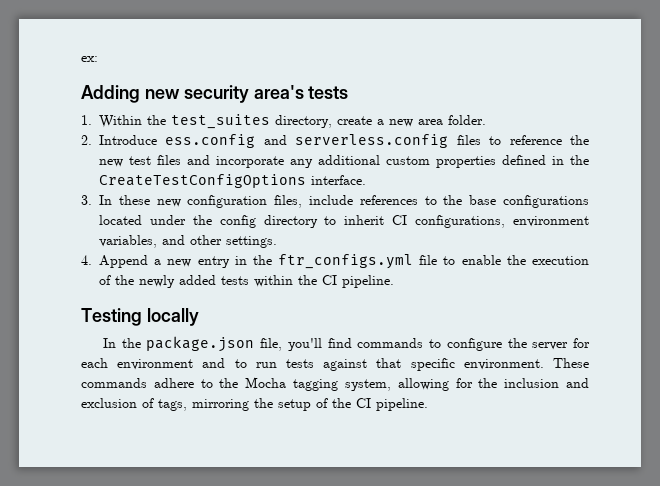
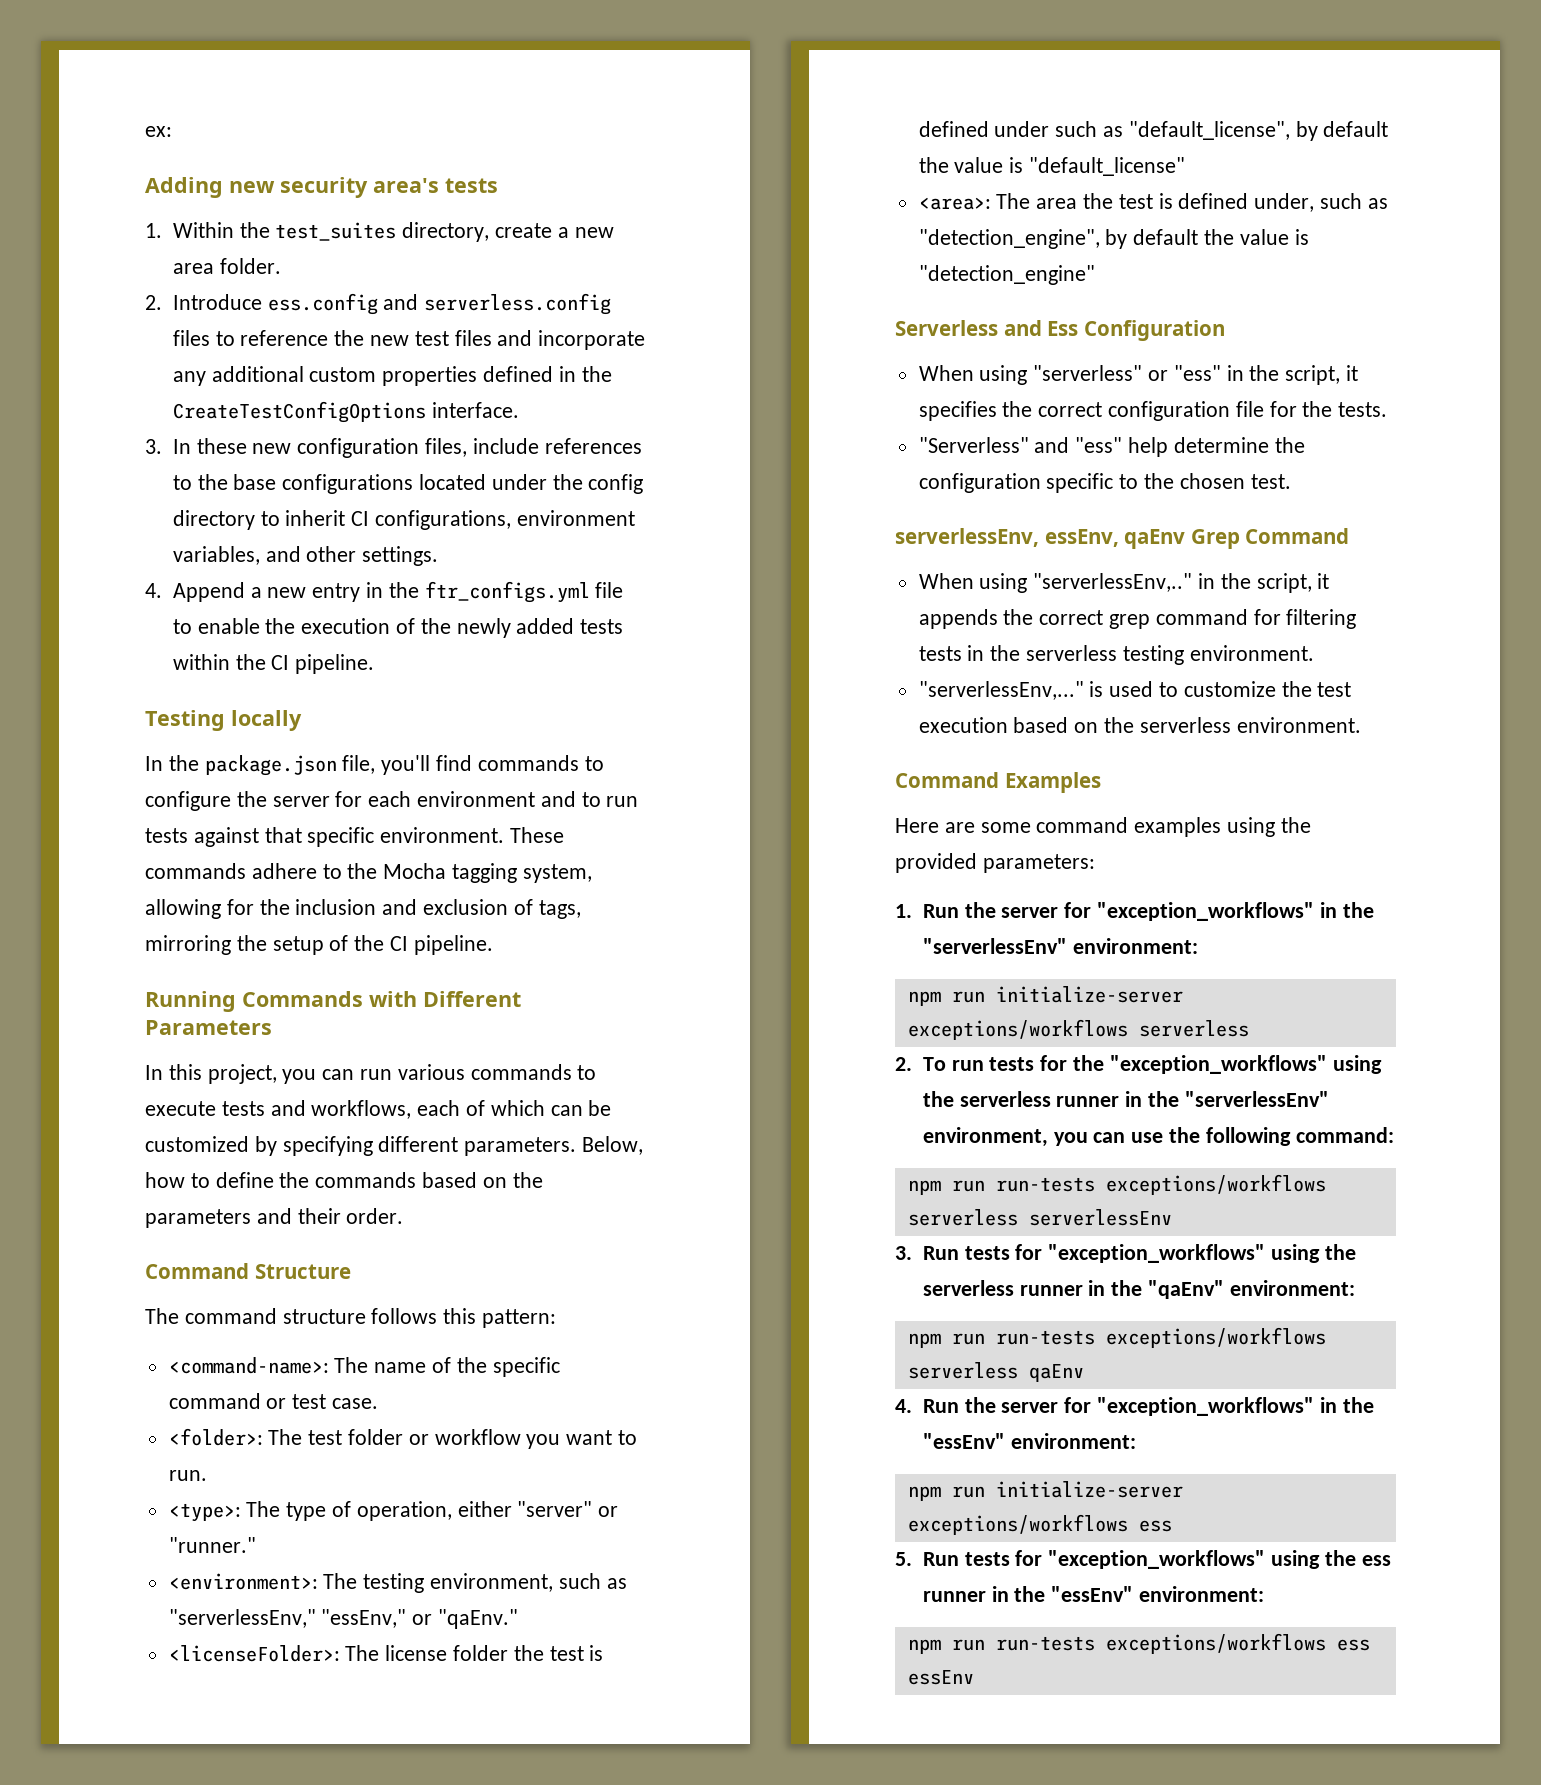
(428, 404) none -> [145,991,521,1012] [145,1020,272,1035] [145,1064,597,1084] [145,1100,612,1119] [145,1136,644,1156] [145,1172,543,1188] [145,1208,404,1228] [145,1263,351,1279] [145,1308,557,1328] [168,1357,560,1377] [168,1393,379,1409] [168,1428,638,1449] [168,1470,207,1481] [168,1501,619,1522] [168,1537,256,1553] [168,1573,627,1593] [168,1609,519,1629] [168,1645,604,1662] [918,121,1389,141] [918,157,1186,176] [918,193,1388,212] [918,229,1309,249] [918,265,1095,285] [895,320,1225,341] [918,365,1359,385] [918,401,1388,421] [918,437,1305,457] [918,473,1291,493] [895,528,1350,549] [918,573,1330,593] [918,609,1357,629] [918,645,1314,665] [918,681,1352,700] [918,717,1361,733] [895,772,1101,793] [895,817,1311,837] [895,853,1095,873] [895,902,1374,921] [922,938,1198,954] [907,986,1183,1006] [907,1019,1249,1040] [895,1055,1382,1074] [922,1091,1329,1107] [922,1127,1394,1147] [907,1174,1326,1195] [907,1209,1172,1226] [895,1244,1356,1263] [922,1280,1355,1299] [907,1327,1326,1348] [907,1362,1084,1382] [895,1397,1374,1416] [922,1433,1136,1449] [907,1481,1183,1501] [907,1514,1172,1535] [895,1550,1391,1569] [922,1586,1264,1602] [907,1633,1370,1654] [907,1670,974,1685] // Running Commands with Different Parameters // In this project, you can run various commands to execute tests and workflows, each of which can be customized by specifying different parameters. Below, how to define the commands based on the parameters and their order. // Command Structure // The command structure follows this pattern: // <command-name>: The name of the specific command or test case. // <folder>: The test folder or workflow you want to run. // <type>: The type of operation, either "server" or "runner." // <environment>: The testing environment, such as "serverlessEnv," "essEnv," or "qaEnv." // <licenseFolder>: The license folder the test is defined under such as "default_license", by default the value is "default_license" // <area>: The area the test is defined under, such as "detection_engine", by default the value is "detection_engine" // Serverless and Ess Configuration // When using "serverless" or "ess" in the script, it specifies the correct configuration file for the tests. // "Serverless" and "ess" help determine the configuration specific to the chosen test. // serverlessEnv, essEnv, qaEnv Grep Command // When using "serverlessEnv,.." in the script, it appends the correct grep command for filtering tests in the serverless testing environment. // "serverlessEnv,..." is used to customize the test execution based on the serverless environment. // Command Examples // Here are some command examples using the provided parameters: // 1. Run the server for "exception_workflows" in the "serverlessEnv" environment: // npm run initialize-server exceptions/workflows serverless // 2. To run tests for the "exception_workflows" using the serverless runner in the "serverlessEnv" environment, you can use the following command: // npm run run-tests exceptions/workflows serverless serverlessEnv // 3. Run tests for "exception_workflows" using the serverless runner in the "qaEnv" environment: // npm run run-tests exceptions/workflows serverless qaEnv // 4. Run the server for "exception_workflows" in the "essEnv" environment: // npm run initialize-server exceptions/workflows ess // 5. Run tests for "exception_workflows" using the ess runner in the "essEnv" environment: // npm run run-tests exceptions/workflows ess essEnv

